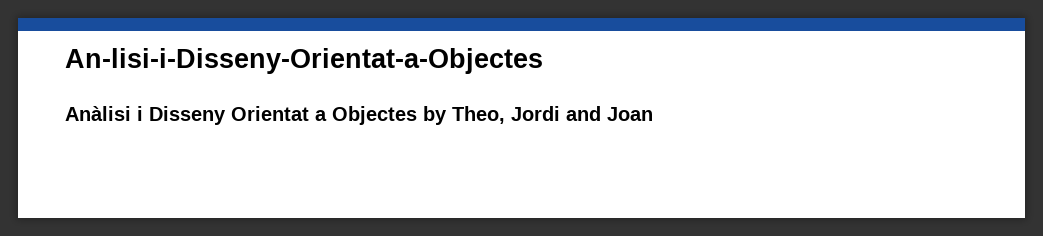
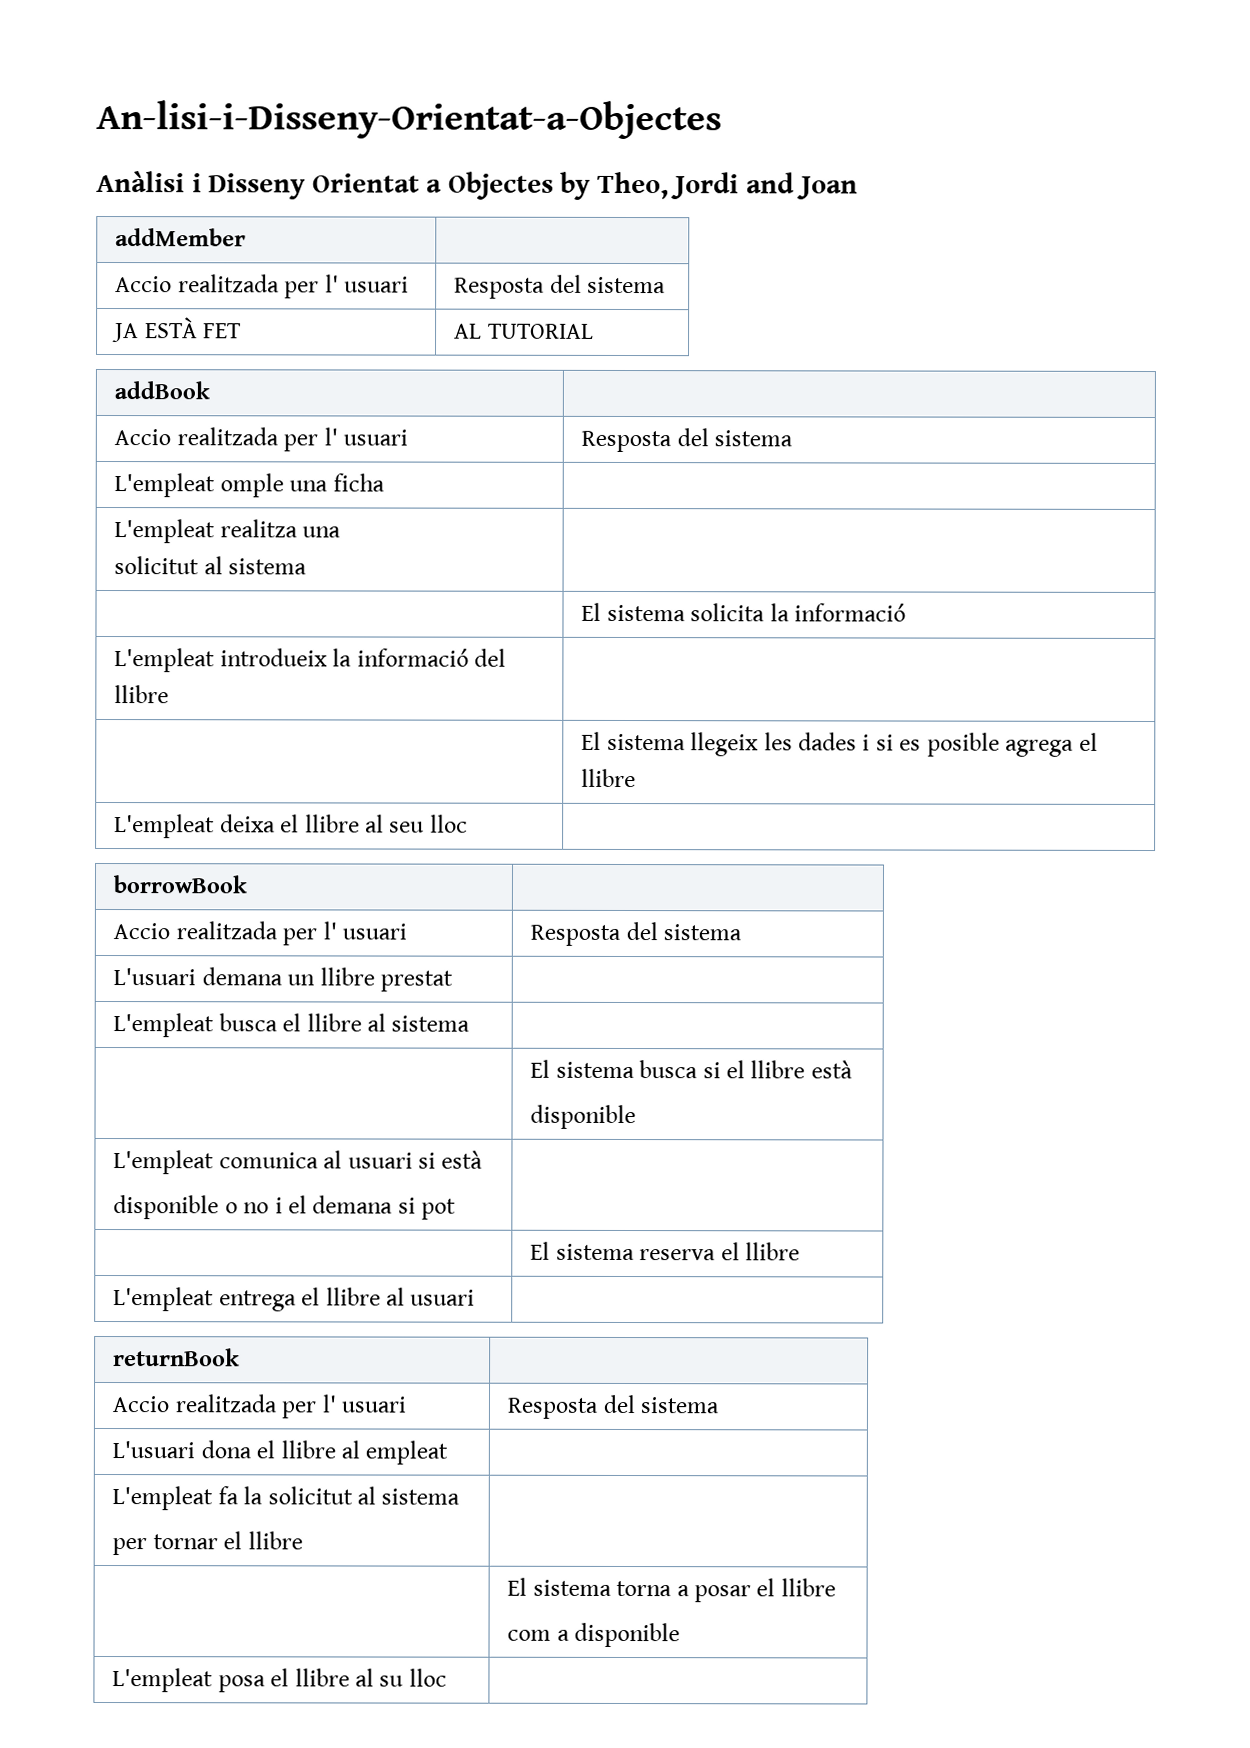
(653, 114) none -> [115,228,247,247] [115,274,409,299] [454,274,667,299] [112,317,242,343] [454,323,594,339] [114,381,211,400] [114,427,408,452] [581,428,794,453] [114,473,385,498] [114,519,342,544] [114,556,308,575] [581,602,906,622] [114,648,506,673] [114,685,170,704] [581,731,1098,757] [581,768,637,788] [114,814,468,839] [113,875,248,894] [113,921,407,946] [530,922,743,946] [113,967,453,992] [113,1013,471,1038] [530,1059,853,1079] [530,1104,637,1130] [113,1150,484,1175] [113,1195,457,1220] [530,1241,800,1261] [113,1287,476,1312] [113,1348,241,1367] [112,1394,406,1419] [507,1394,720,1419] [112,1440,449,1465] [112,1486,461,1511] [112,1531,303,1556] [507,1577,836,1603] [507,1622,681,1648] [112,1668,447,1693] // addMember | // Accio realitzada per l' usuari | Resposta del sistema // JA ESTÀ FET | AL TUTORIAL // addBook | // Accio realitzada per l' usuari | Resposta del sistema // L'empleat omple una ficha | // L'empleat realitza una // solicitut al sistema | // | El sistema solicita la informació // L'empleat introdueix la informació del llibre | // | El sistema llegeix les dades i si es posible agrega el llibre // L'empleat deixa el llibre al seu lloc | // borrowBook | // Accio realitzada per l' usuari | Resposta del sistema // L'usuari demana un llibre prestat | // L'empleat busca el llibre al sistema | // | El sistema busca si el llibre està // disponible // L'empleat comunica al usuari si està // disponible o no i el demana si pot | // | El sistema reserva el llibre // L'empleat entrega el llibre al usuari | // returnBook | // Accio realitzada per l' usuari | Resposta del sistema // L'usuari dona el llibre al empleat | // L'empleat fa la solicitut al sistema // per tornar el llibre | // | El sistema torna a posar el llibre // com a disponible // L'empleat posa el llibre al su lloc |

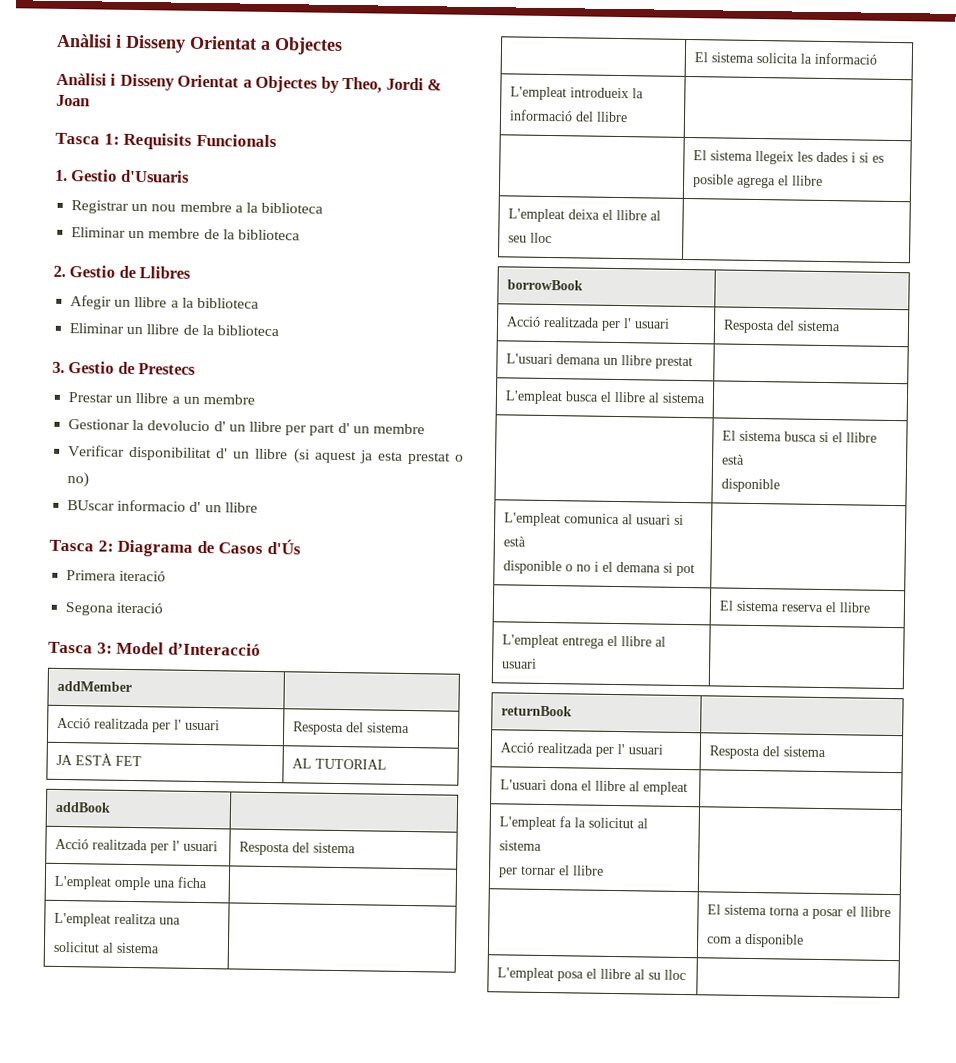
[96,99,722,140] An-lisi-i-Disseny-Orientat-a-Objectes -> [56,33,343,55] Anàlisi i Disseny Orientat a Objectes
[746,172,796,194] and -> [427,79,443,91] &
(858, 188) none -> [55,132,277,150] [55,169,190,183] [71,200,324,214] [71,227,300,241] [53,265,192,279] [70,295,259,310] [69,323,279,337] [52,361,197,375] [68,392,255,405] [68,419,425,436] [68,445,464,465] [67,472,90,488] [67,499,258,513] [49,538,301,557] [66,570,167,582] [65,602,164,616] [48,641,261,656] // Tasca 1: Requisits Funcionals // 1. Gestio d'Usuaris // Registrar un nou membre a la biblioteca // Eliminar un membre de la biblioteca // 2. Gestio de Llibres // Afegir un llibre a la biblioteca // Eliminar un llibre de la biblioteca // 3. Gestio de Prestecs // Prestar un llibre a un membre // Gestionar la devolucio d' un llibre per part d' un membre // Verificar disponibilitat d' un llibre (si aquest ja esta prestat o no) // BUscar informacio d' un llibre // Tasca 2: Diagrama de Casos d'Ús // Primera iteració // Segona iteració // Tasca 3: Model d’Interacció
[115,276,173,293] Accio -> [56,717,91,729] Acció
[114,429,172,446] Accio -> [54,838,89,850] Acció
[113,923,171,940] Accio -> [505,316,541,327] Acció
[112,1396,170,1413] Accio -> [499,742,534,753] Acció

